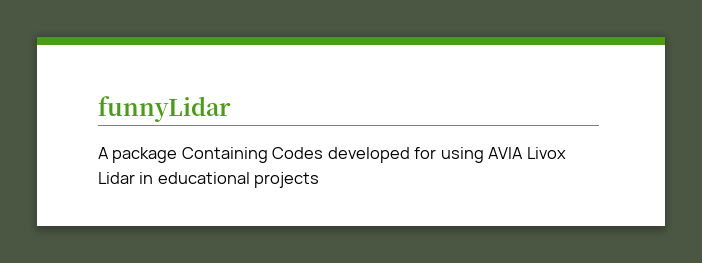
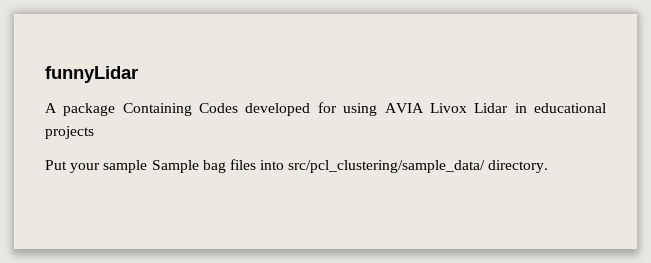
(320, 180) none -> [45,159,549,173] // Put your sample Sample bag files into src/pcl_clustering/sample_data/ directory.

